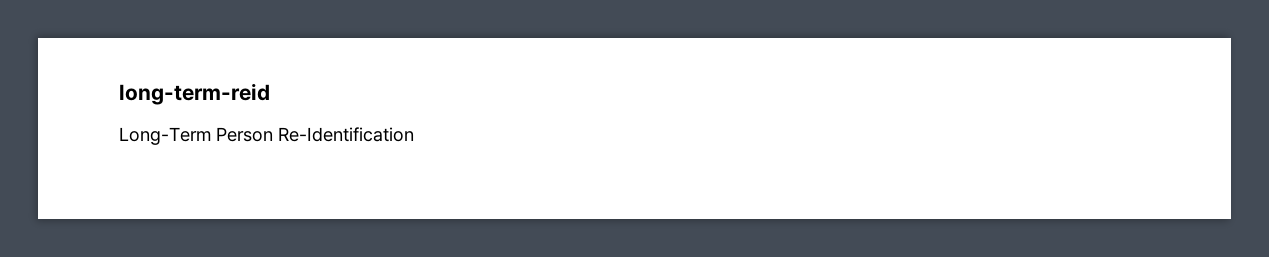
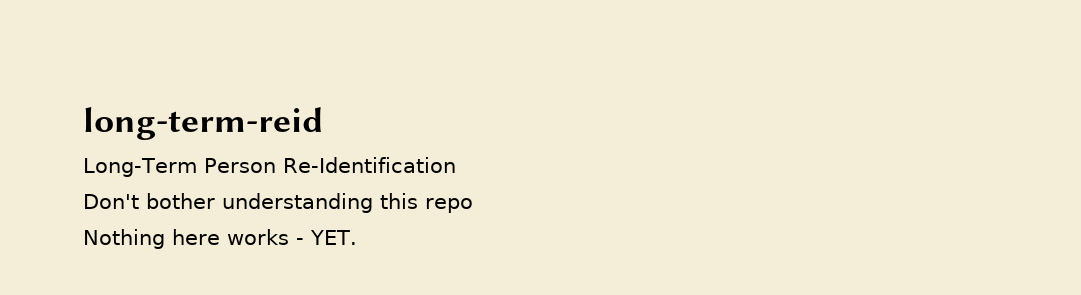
(414, 134) none -> [83,193,473,213] [83,229,357,249] // Don't bother understanding this repo // Nothing here works - YET.

